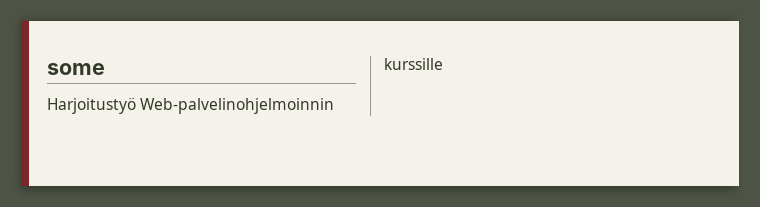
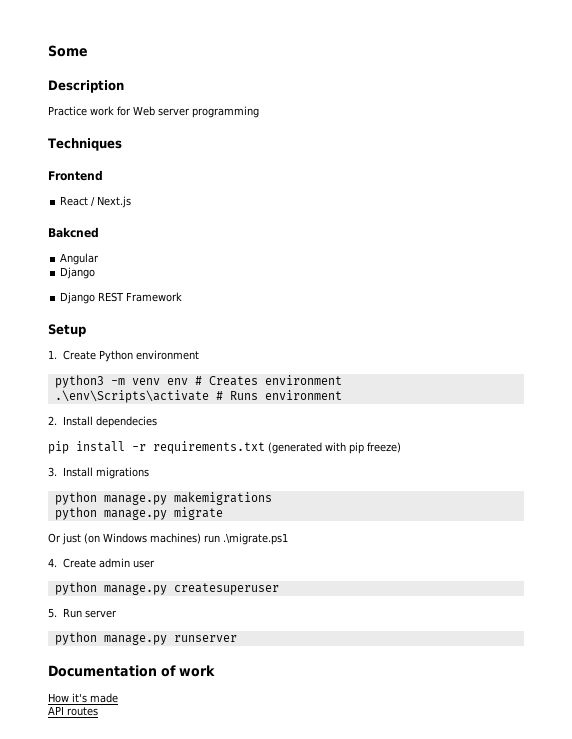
[47,63,105,75] [47,98,335,114] [384,58,443,70] some // Harjoitustyö Web-palvelinohjelmoinnin kurssille -> [48,45,88,57] [48,80,124,93] [48,106,259,118] [48,138,122,151] [48,170,103,181] [60,196,132,208] [48,227,99,238] [60,253,100,265] [60,267,96,279] [60,292,183,304] [48,324,86,337] [48,350,199,362] [54,375,342,388] [54,390,342,403] [48,416,157,428] [48,441,401,454] [48,467,149,479] [54,492,272,505] [54,507,223,520] [48,533,288,545] [48,558,155,568] [54,582,279,595] [48,608,117,618] [54,632,237,645] [48,665,215,677] [48,693,118,703] [48,706,98,716] Some // Description // Practice work for Web server programming // Techniques // Frontend // React / Next.js // Bakcned // Angular // Django // Django REST Framework // Setup // 1. Create Python environment // python3 -m venv env # Creates environment // .\env\Scripts\activate # Runs environment // 2. Install dependecies // pip install -r requirements.txt (generated with pip freeze) // 3. Install migrations // python manage.py makemigrations // python manage.py migrate // Or just (on Windows machines) run .\migrate.ps1 // 4. Create admin user // python manage.py createsuperuser // 5. Run server // python manage.py runserver // Documentation of work // How it's made // API routes

